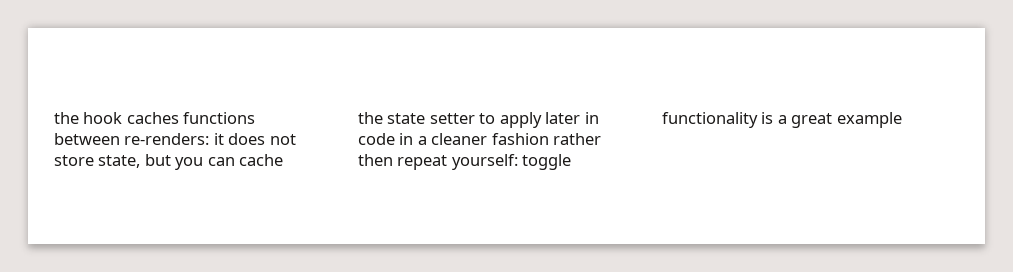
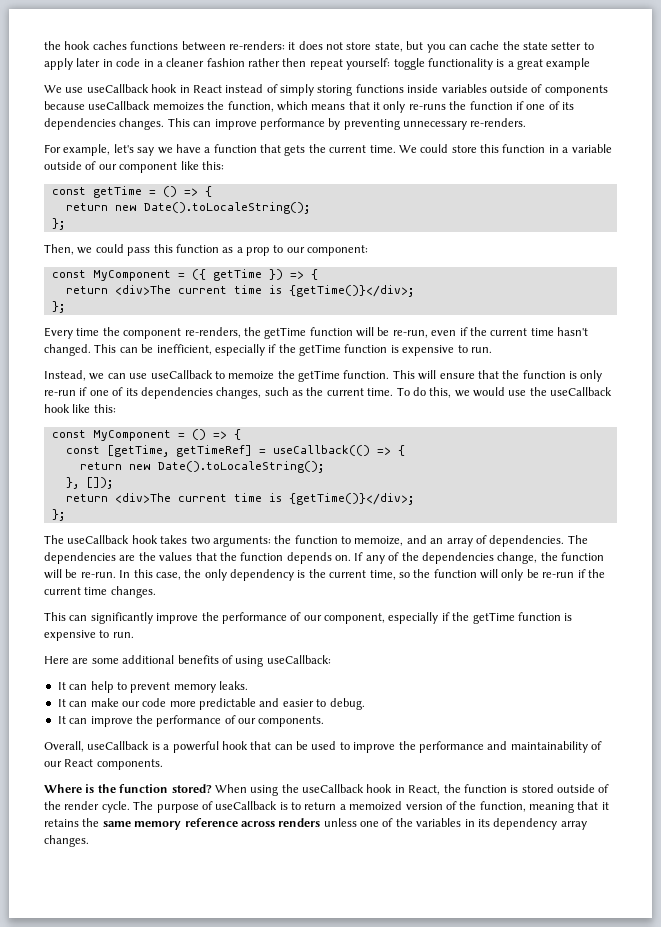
(902, 120) none -> [44,84,608,96] [44,101,574,113] [44,118,527,130] [44,144,612,156] [44,161,224,173] [51,186,212,198] [65,202,310,214] [51,218,65,230] [44,244,369,256] [51,269,318,281] [65,285,414,297] [51,301,65,313] [44,327,588,339] [44,344,492,356] [44,370,603,382] [44,387,613,399] [44,404,116,413] [51,429,241,441] [65,445,405,457] [79,461,324,473] [65,477,113,489] [65,493,414,505] [51,509,65,521] [44,535,588,547] [44,552,604,564] [44,569,605,581] [44,586,156,598] [44,612,573,624] [44,630,134,641] [44,655,331,667] [57,681,248,693] [57,698,365,710] [57,715,325,727] [44,741,602,753] [44,759,163,770] [44,784,610,796] [44,801,609,813] [44,818,587,830] [44,835,89,847] // We use useCallback hook in React instead of simply storing functions inside variables outside of components because useCallback memoizes the function, which means that it only re-runs the function if one of its dependencies changes. This can improve performance by preventing unnecessary re-renders. // For example, let's say we have a function that gets the current time. We could store this function in a variable outside of our component like this: // const getTime = () => { // return new Date().toLocaleString(); // }; // Then, we could pass this function as a prop to our component: // const MyComponent = ({ getTime }) => { // return <div>The current time is {getTime()}</div>; // }; // Every time the component re-renders, the getTime function will be re-run, even if the current time hasn't changed. This can be inefficient, especially if the getTime function is expensive to run. // Instead, we can use useCallback to memoize the getTime function. This will ensure that the function is only re-run if one of its dependencies changes, such as the current time. To do this, we would use the useCallback hook like this: // const MyComponent = () => { // const [getTime, getTimeRef] = useCallback(() => { // return new Date().toLocaleString(); // }, []); // return <div>The current time is {getTime()}</div>; // }; // The useCallback hook takes two arguments: the function to memoize, and an array of dependencies. The dependencies are the values that the function depends on. If any of the dependencies change, the function will be re-run. In this case, the only dependency is the current time, so the function will only be re-run if the current time changes. // This can significantly improve the performance of our component, especially if the getTime function is expensive to run. // Here are some additional benefits of using useCallback: // It can help to prevent memory leaks. // It can make our code more predictable and easier to debug. // It can improve the performance of our components. // Overall, useCallback is a powerful hook that can be used to improve the performance and maintainability of our React components. // Where is the function stored? When using the useCallback hook in React, the function is stored outside of the render cycle. The purpose of useCallback is to return a memoized version of the function, meaning that it retains the same memory reference across renders unless one of the variables in its dependency array changes.

